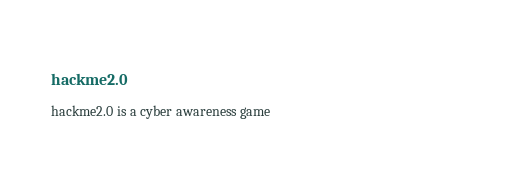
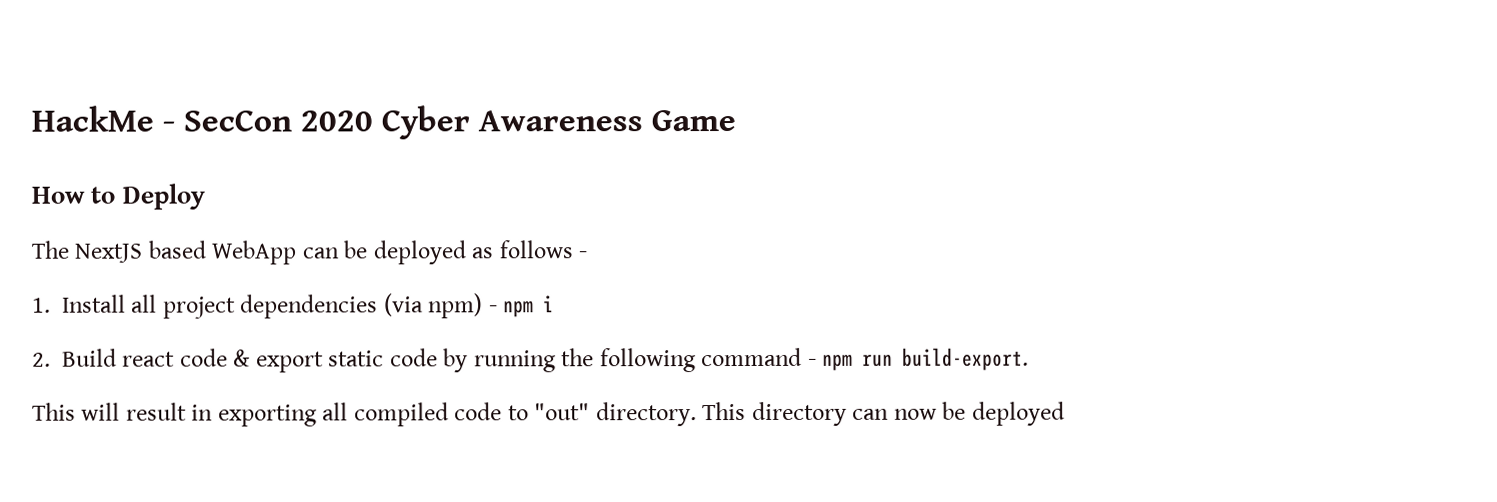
[51,73,128,85] [51,105,270,119] hackme2.0 // hackme2.0 is a cyber awareness game -> [31,105,737,140] [31,183,205,210] [31,240,589,265] [32,293,555,319] [32,347,1030,373] [32,401,1065,427] HackMe - SecCon 2020 Cyber Awareness Game // How to Deploy // The NextJS based WebApp can be deployed as follows - // 1. Install all project dependencies (via npm) - npm i // 2. Build react code & export static code by running the following command - npm run build-export. // This will result in exporting all compiled code to "out" directory. This directory can now be deployed

